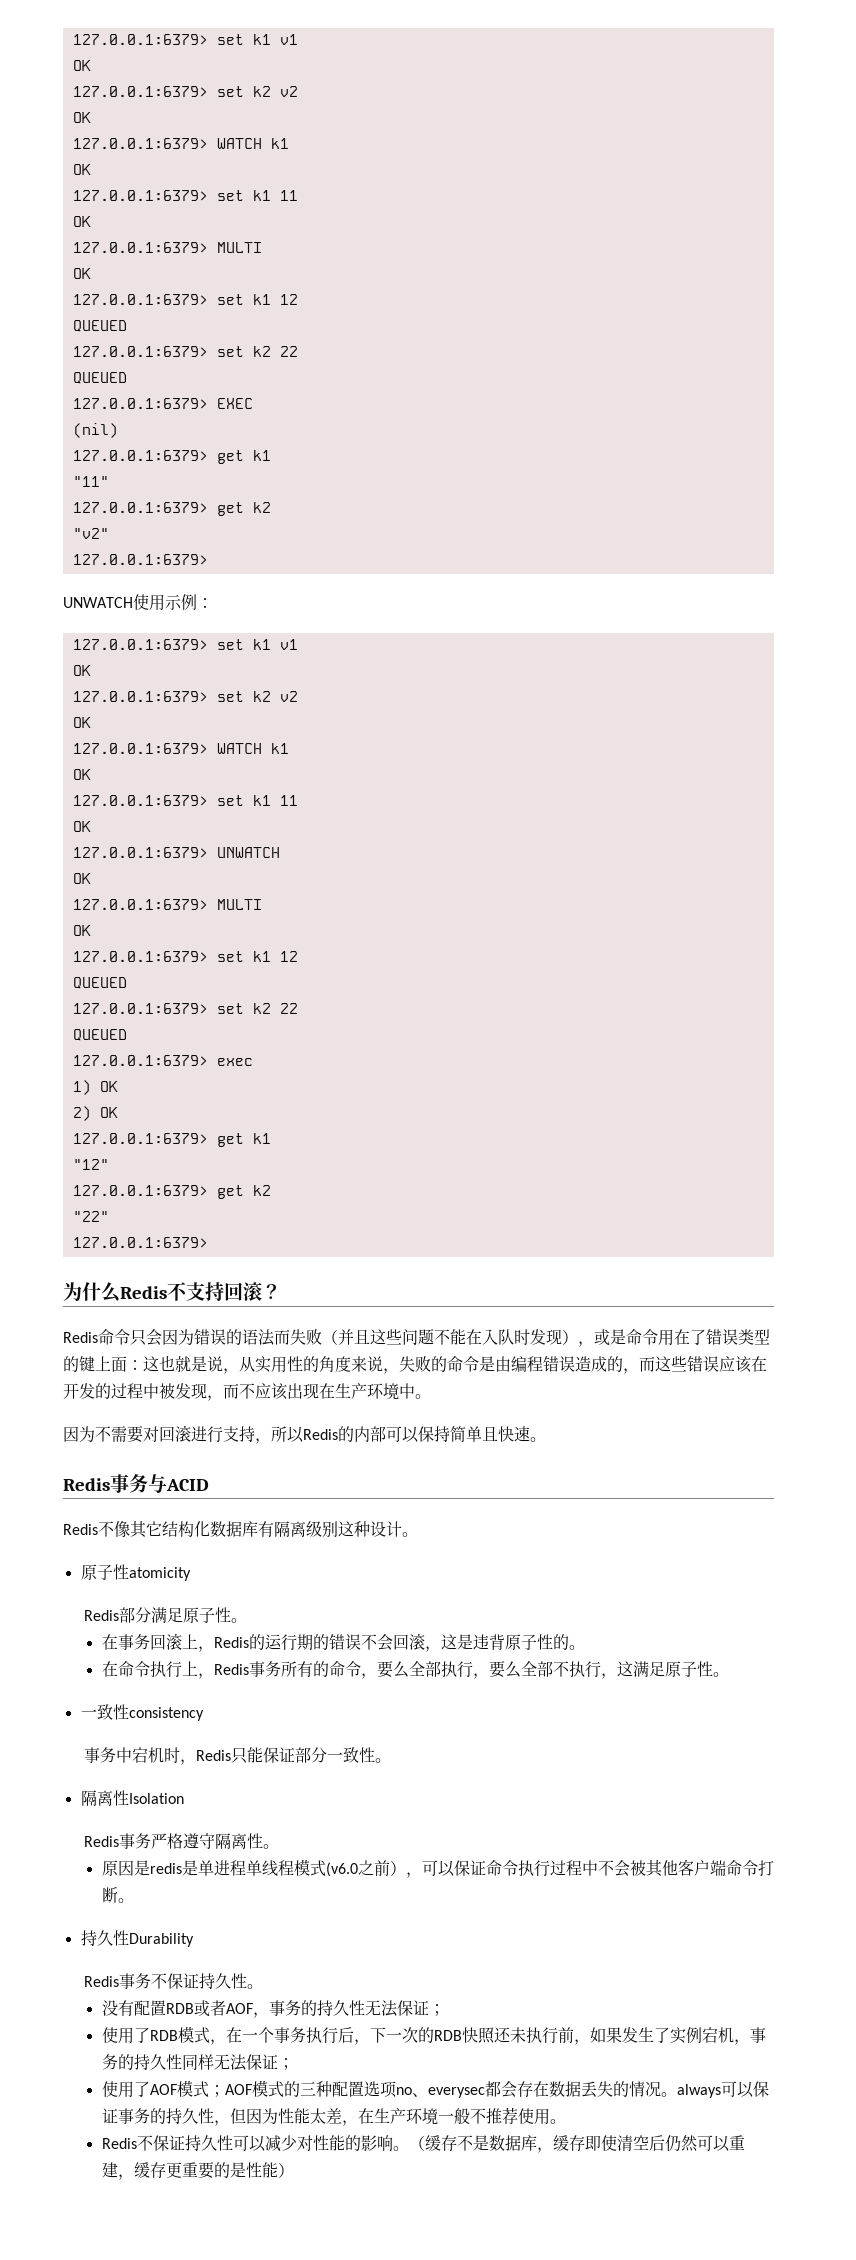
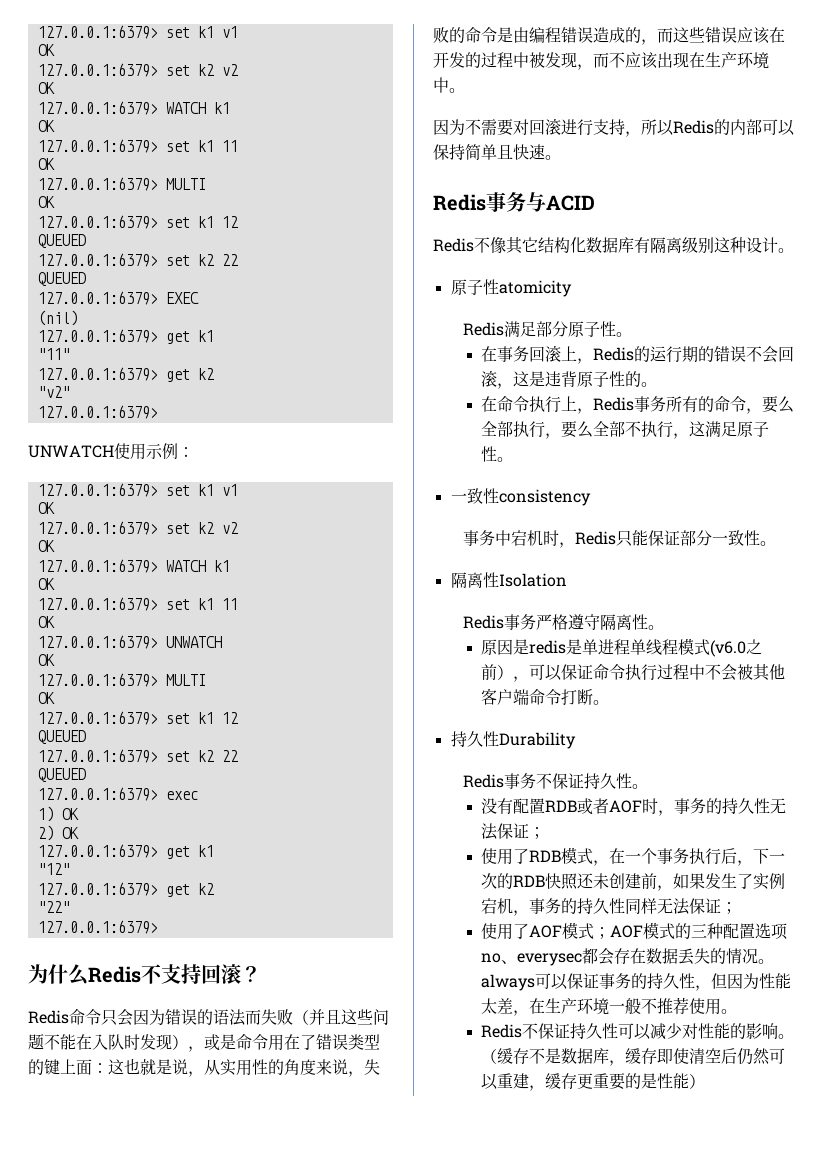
[119,1607,184,1623] 部分满足 -> [504,321,569,337] 满足部分
(253, 2008) none -> [641,798,658,814] 时
[525,2027,558,2044] 执行 -> [608,873,641,889] 创建

